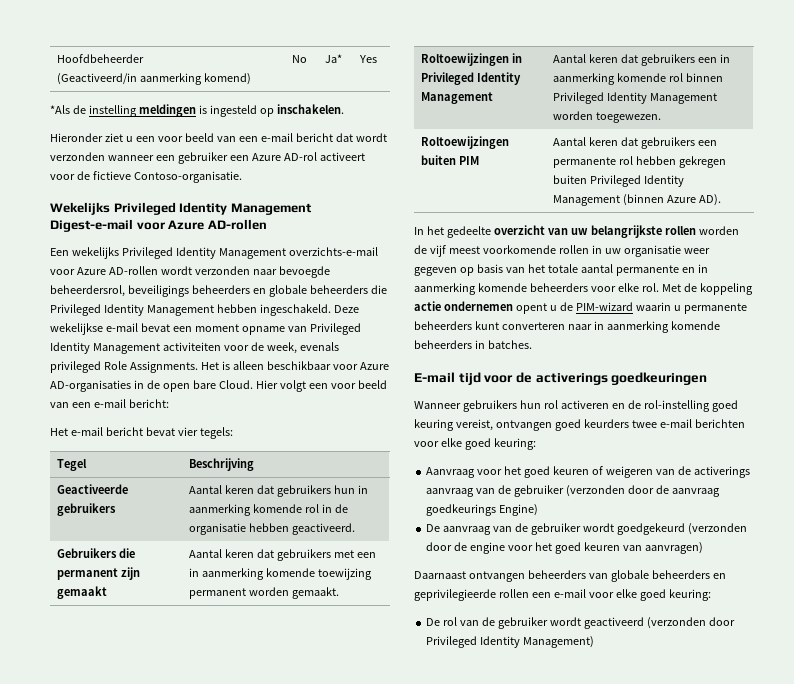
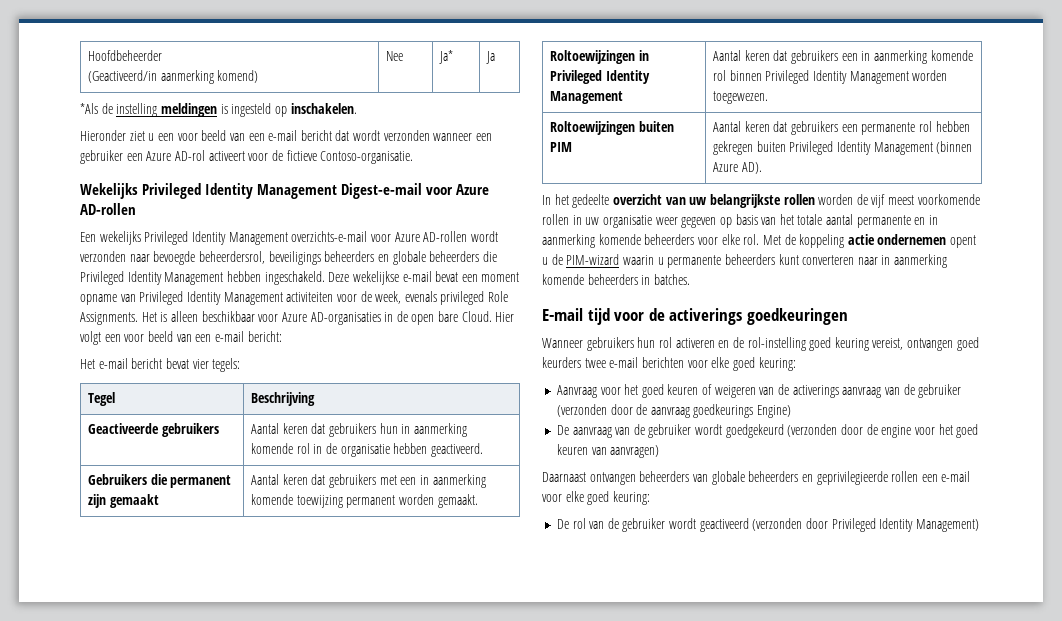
[291,55,307,63] No -> [386,51,404,61] Nee
[358,55,377,63] Yes -> [486,51,496,64] Ja

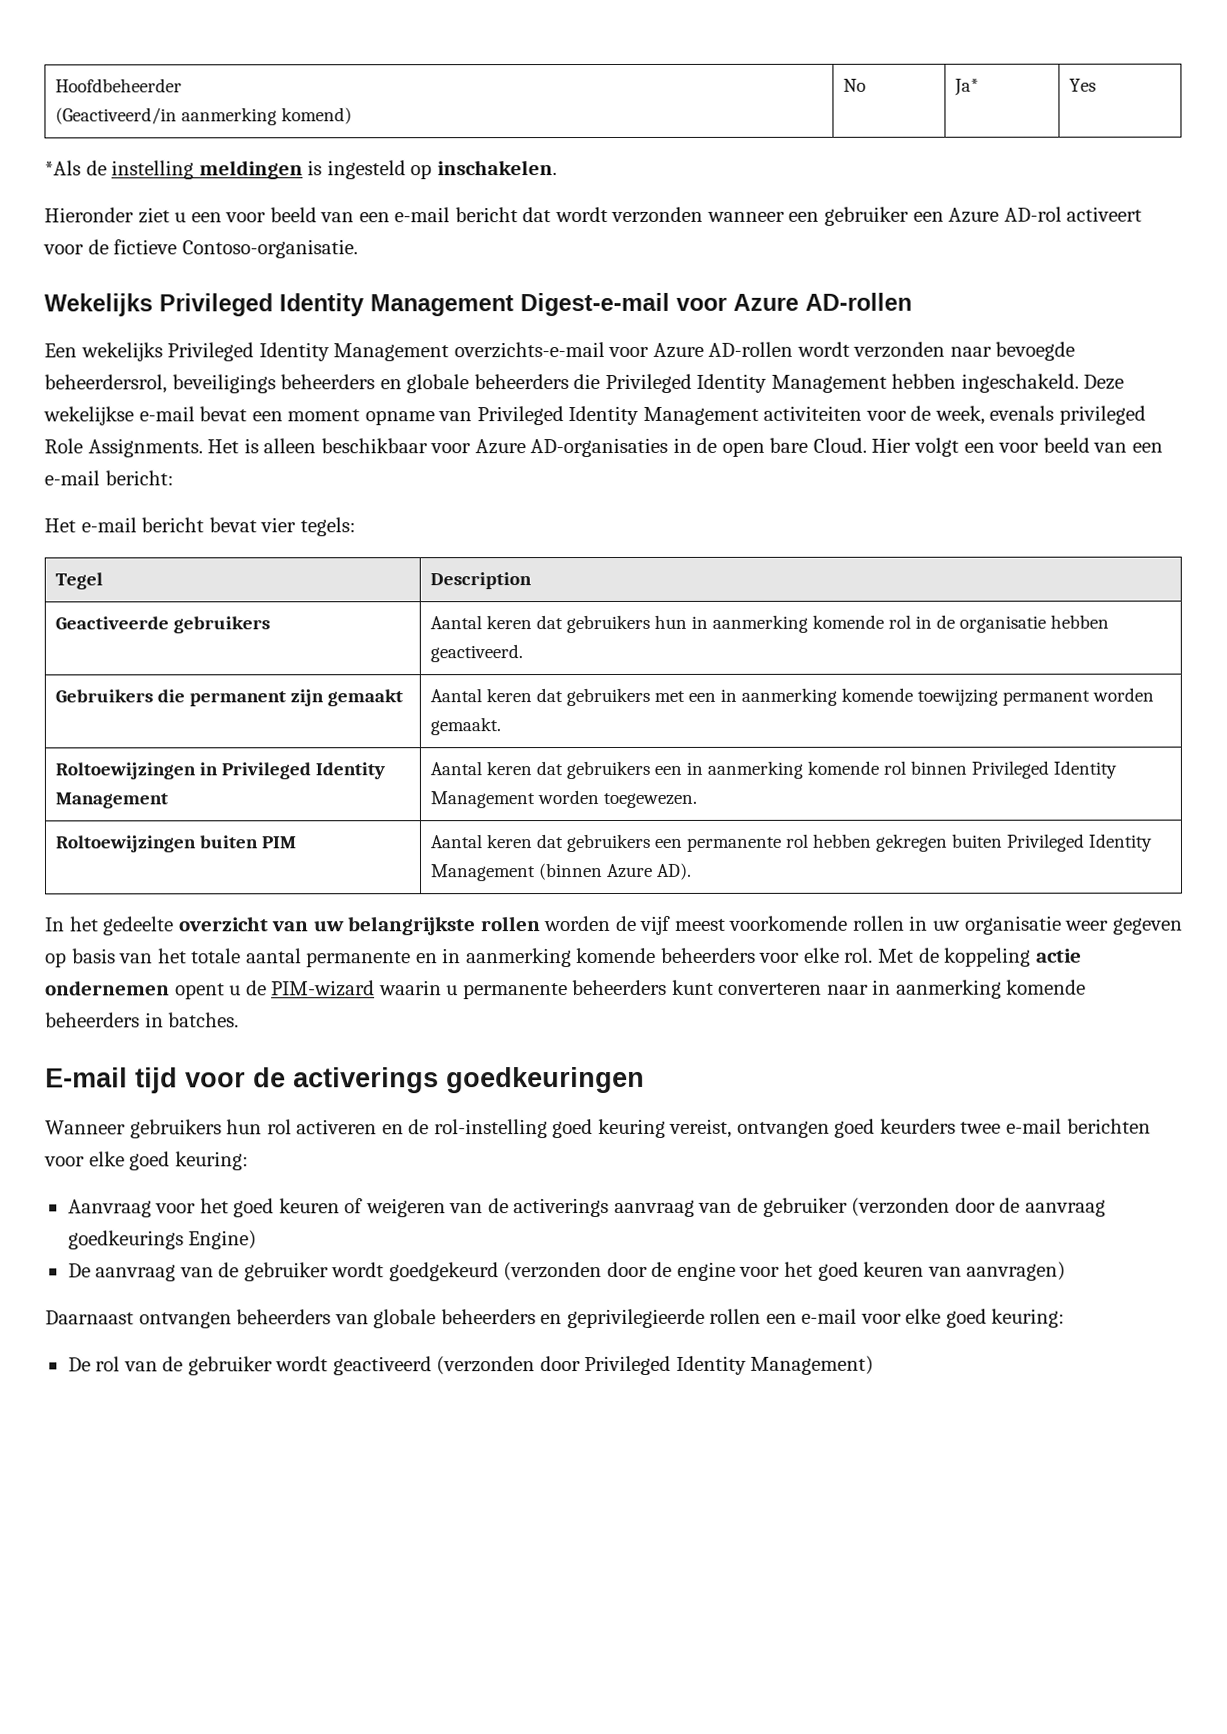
[386,51,404,61] Nee -> [843,78,867,92] No
[486,51,496,64] Ja -> [1069,78,1097,92] Yes
[251,392,316,406] Beschrijving -> [430,572,533,590] Description

